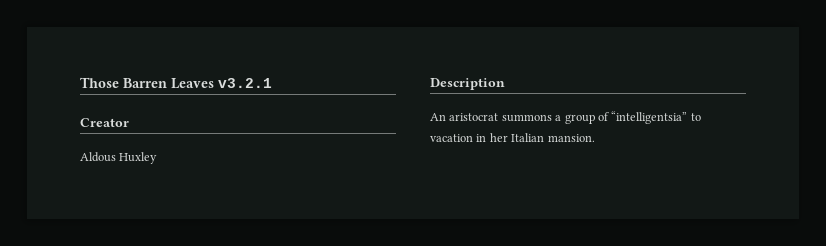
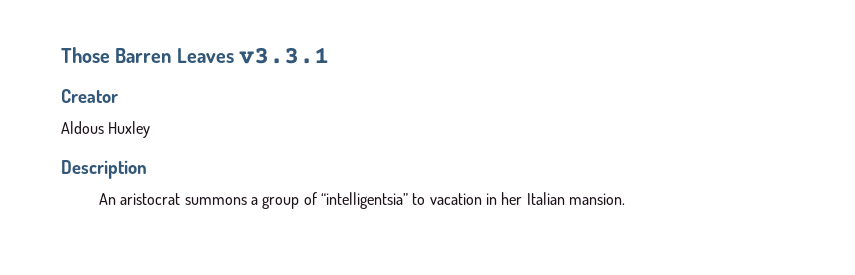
[218,78,272,88] v3.2.1 -> [239,47,330,64] v3.3.1

